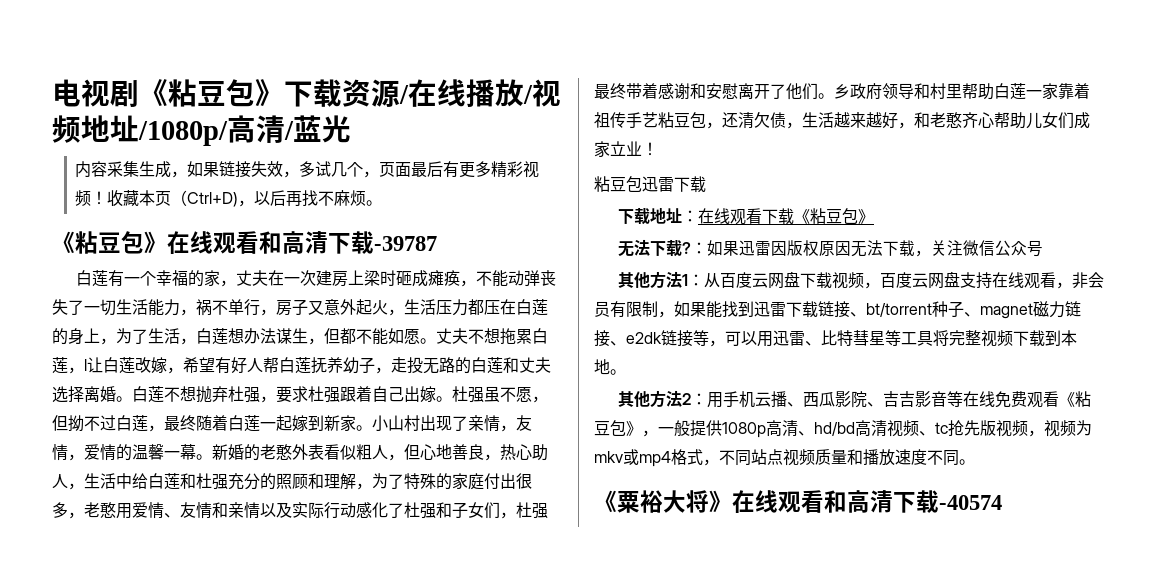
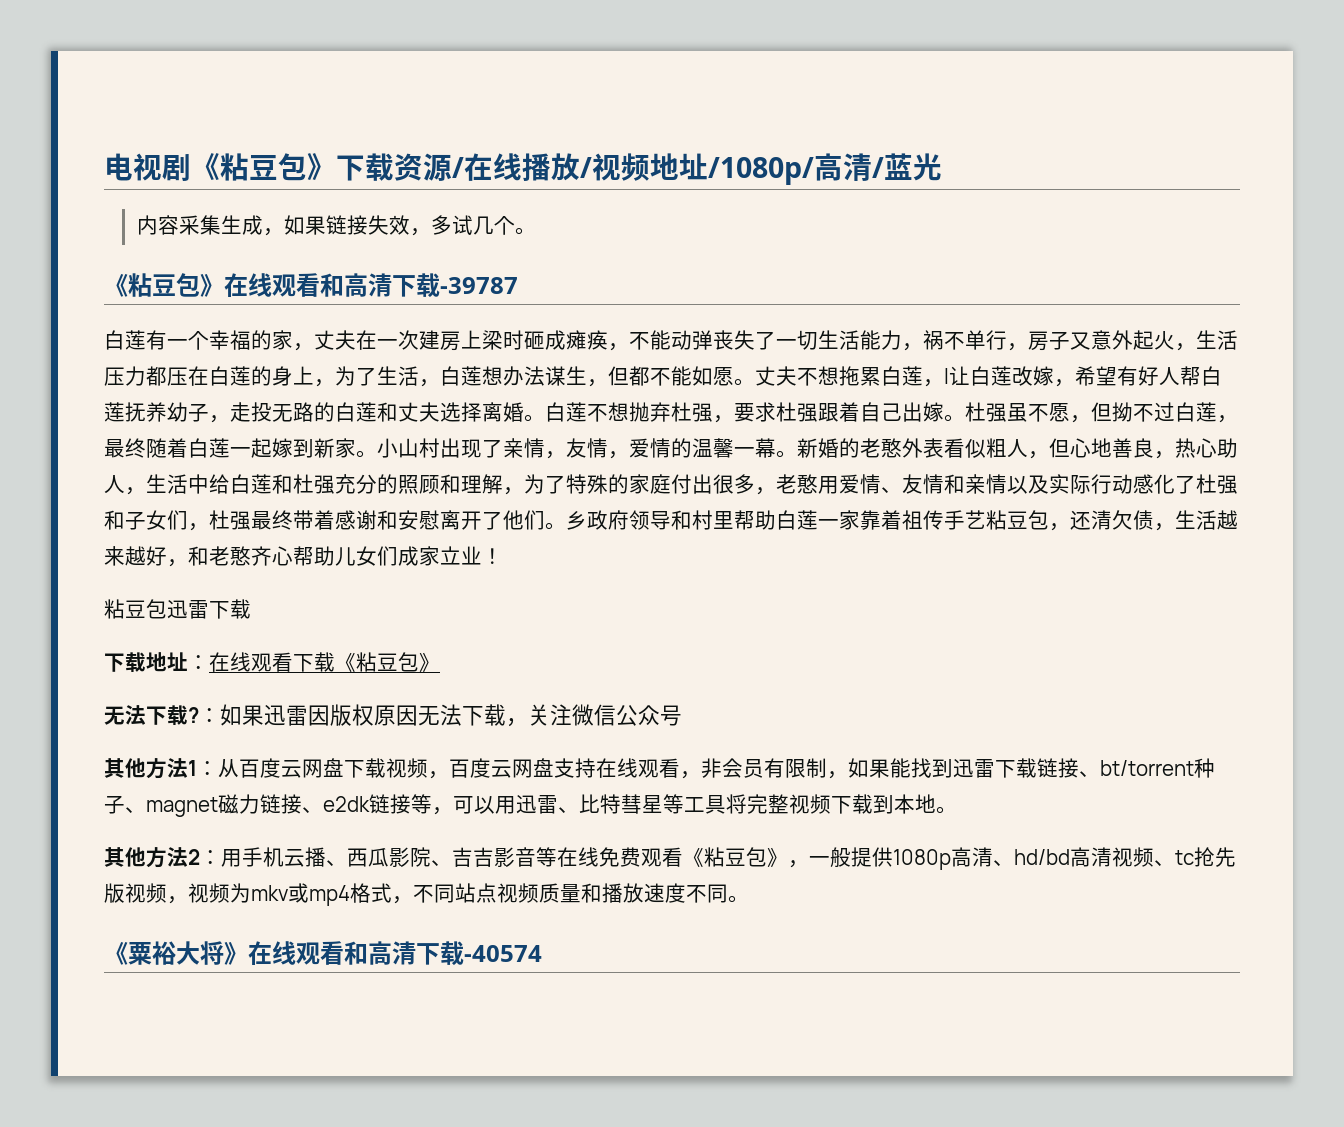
[363,161,540,178] [75,190,367,207] ，页面最后有更多精彩视频！收藏本页（Ctrl+D)，以后再找不麻烦 -> (515, 225) none

